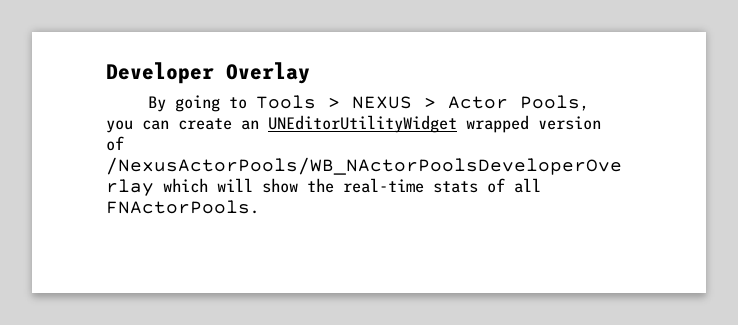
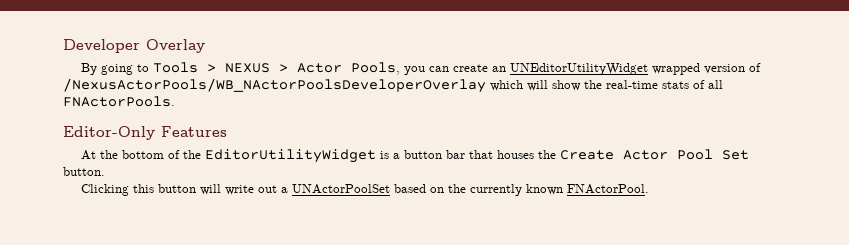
(259, 207) none -> [63,126,227,140] [81,149,750,163] [63,167,105,176] [81,184,650,196] // Editor-Only Features // At the bottom of the EditorUtilityWidget is a button bar that houses the Create Actor Pool Set button. // Clicking this button will write out a UNActorPoolSet based on the currently known FNActorPool.

